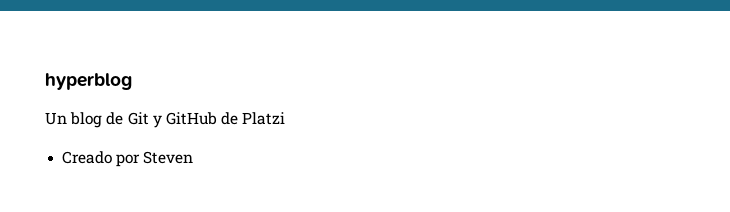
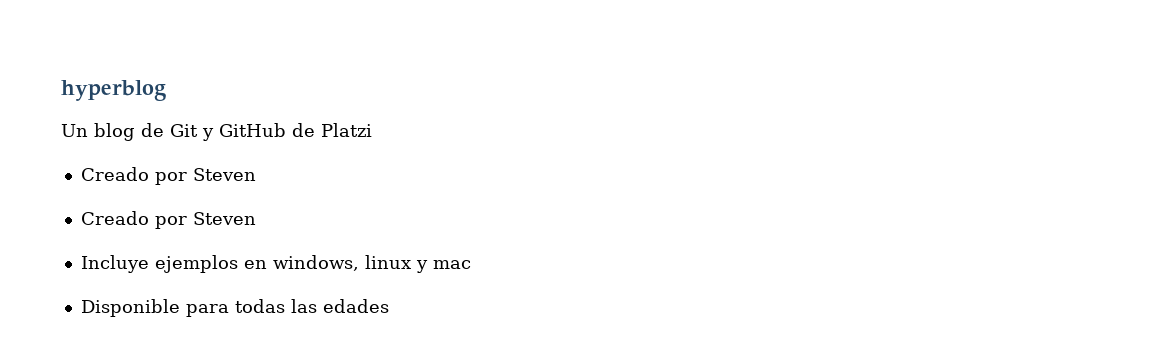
(194, 157) none -> [80,211,256,229] [80,255,471,273] [80,299,389,317] // Creado por Steven // Incluye ejemplos en windows, linux y mac // Disponible para todas las edades

